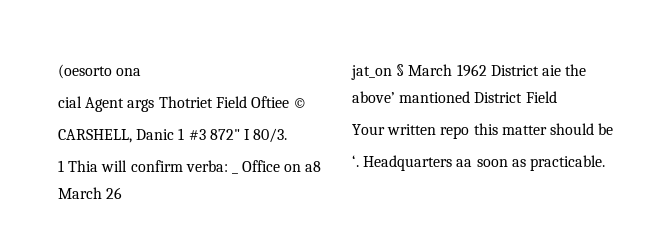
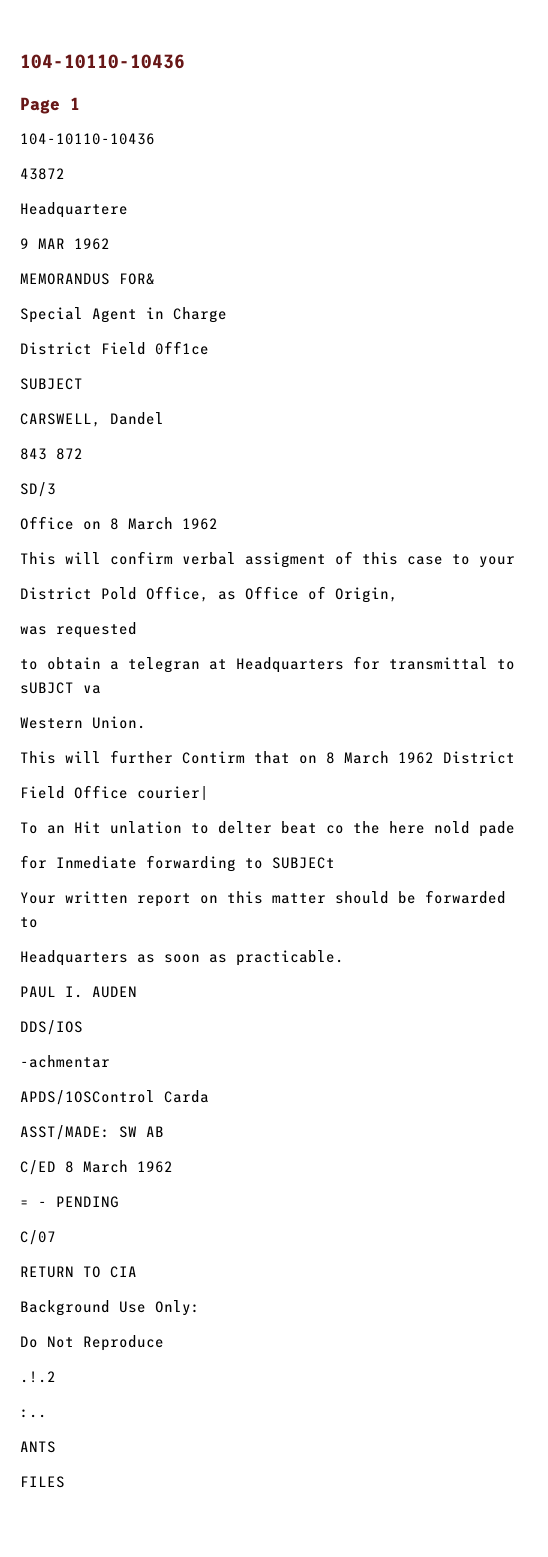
[58,64,142,79] [58,96,308,112] [58,128,288,143] [58,160,228,172] [231,172,238,174] [242,160,322,172] [58,187,123,199] [351,64,587,80] [352,91,557,103] (oesorto ona // cial Agent args Thotriet Field Oftiee © // CARSHELL, Danic 1 #3 872" I 80/3. // 1 Thia will confirm verba: _ Office on a8 March 26 // jat_on § March 1962 District aie the above’ mantioned District Field -> [20,54,185,69] [20,97,80,114] [20,133,155,145] [20,168,65,180] [20,202,128,218] [20,238,110,250] [20,273,155,285] [20,307,227,323] [20,341,209,355] [20,378,83,390] [20,412,164,427] [20,448,83,460] [20,482,56,497] [20,516,218,530] [20,551,515,568] [20,586,398,603] [20,622,137,638] [20,656,515,673] [20,682,101,694] [20,716,146,729] [20,750,515,764] [20,785,209,800] [20,821,515,837] [20,855,335,872] 104-10110-10436 // Page 1 // 104-10110-10436 // 43872 // Headquartere // 9 MAR 1962 // MEMORANDUS FOR& // Special Agent in Charge // District Field 0ff1ce // SUBJECT // CARSWELL, Dandel // 843 872 // SD/3 // Office on 8 March 1962 // This will confirm verbal assigment of this case to your // District Pold Office, as Office of Origin, // was requested // to obtain a telegran at Headquarters for transmittal to sUBJCT va // Western Union. // This will further Contirm that on 8 March 1962 District // Field Office courier| // To an Hit unlation to delter beat co the here nold pade // for Inmediate forwarding to SUBJECt
[440,126,470,139] repo -> [137,893,218,907] report on
[352,155,473,171] // ‘. Headquarters aa -> [425,890,506,904] [20,917,38,928] [20,950,155,966] forwarded to // Headquarters as
(605, 163) none -> [20,986,137,998] [20,1020,83,1035] [20,1055,110,1068] [20,1090,209,1105] [20,1125,164,1140] [20,1160,173,1175] [20,1196,119,1208] [20,1230,56,1245] [20,1266,137,1278] [20,1300,200,1316] [20,1335,164,1351] [20,1371,56,1383] [20,1409,47,1418] [20,1441,56,1453] [20,1476,65,1488] // PAUL I. AUDEN // DDS/IOS // -achmentar // APDS/1OSControl Carda // ASST/MADE: SW AB // C/ED 8 March 1962 // = - PENDING // C/07 // RETURN TO CIA // Background Use Only: // Do Not Reproduce // .!.2 // :.. // ANTS // FILES

